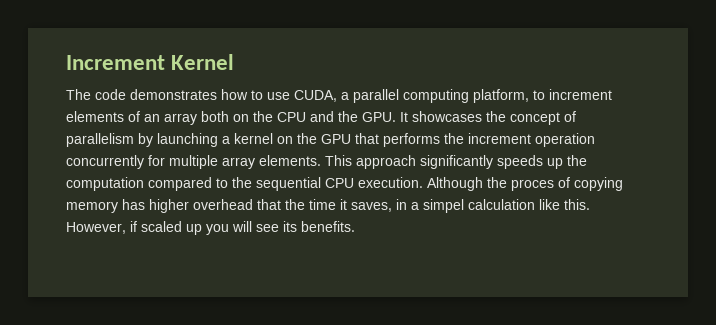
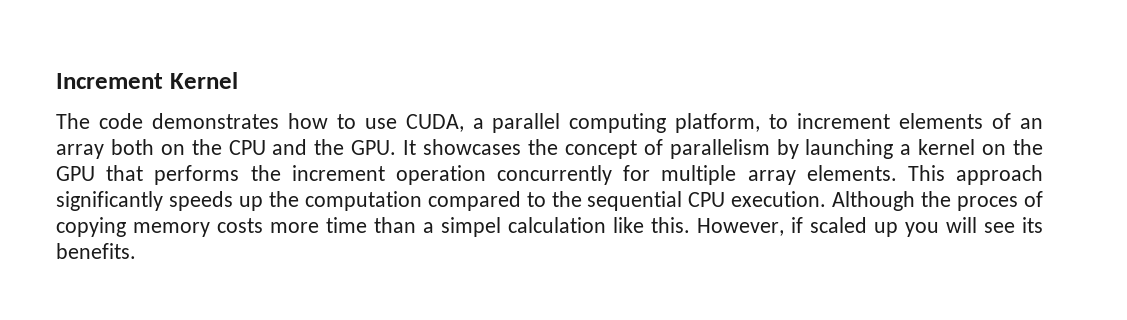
[122,199,407,213] has higher overhead that the time it saves, in -> [217,217,416,233] costs more time than

